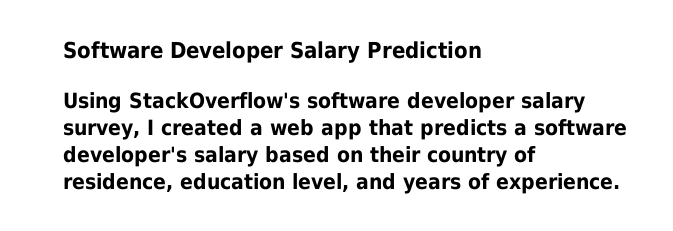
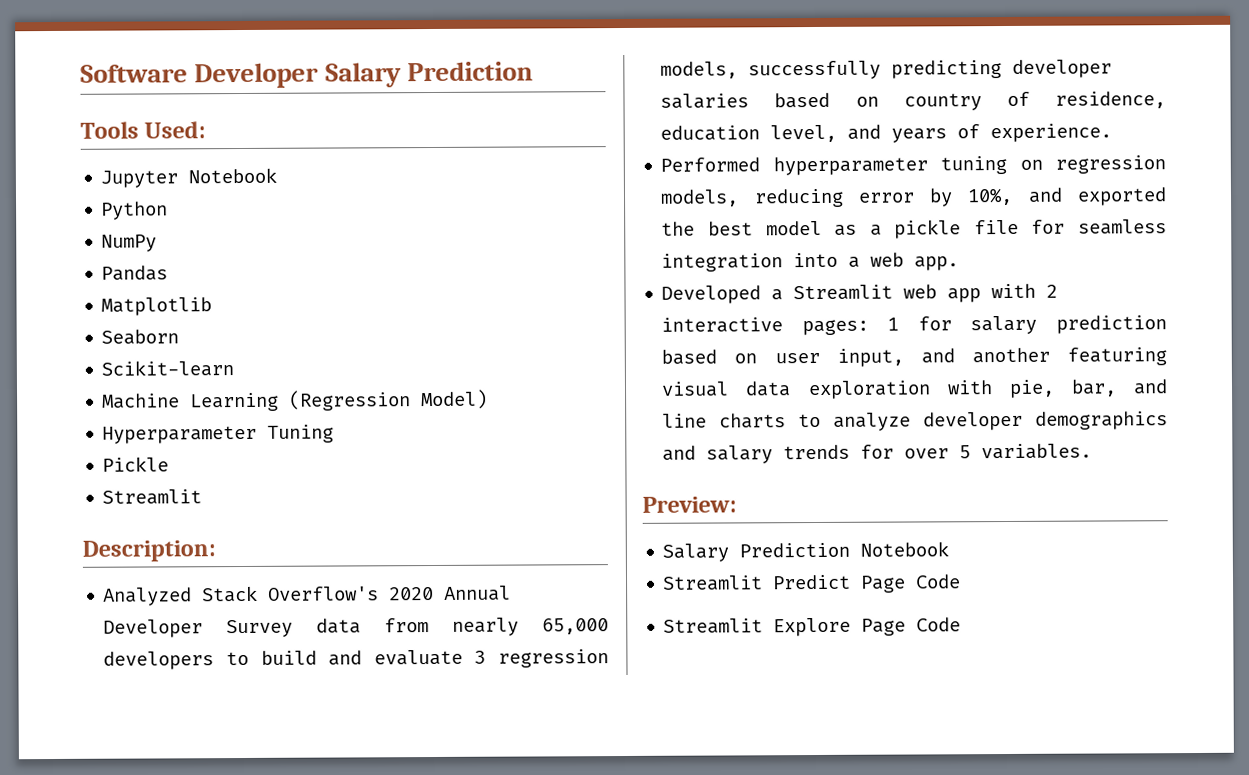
[63,92,585,113] [63,119,627,140] [63,146,421,167] Using StackOverflow's software developer salary survey, I created a web app that predicts a software developer's salary based on their -> [80,121,207,139] [100,167,278,188] [101,201,169,220] [101,234,158,252] [101,265,169,281] [101,297,213,316] [101,329,180,345] [101,360,235,377] [102,389,489,412] [102,424,335,444] [102,456,170,472] [102,489,203,505] [82,540,216,562] [103,585,512,606] [103,617,609,638] [103,649,609,670] [660,59,1113,80] [660,92,879,109] Tools Used: // Jupyter Notebook // Python // NumPy // Pandas // Matplotlib // Seaborn // Scikit-learn // Machine Learning (Regression Model) // Hyperparameter Tuning // Pickle // Streamlit // Description: // Analyzed Stack Overflow's 2020 Annual Developer Survey data from nearly 65,000 developers to build and evaluate 3 regression models, successfully predicting developer salaries based on
(620, 183) none -> [660,155,1166,176] [660,187,1167,208] [661,219,1167,239] [661,252,960,272] [661,283,1059,304] [661,315,1167,336] [661,347,1167,367] [661,379,1168,400] [662,411,1168,431] [662,443,1093,464] [642,496,737,513] [662,541,950,562] [662,574,962,593] [663,617,962,637] // Performed hyperparameter tuning on regression models, reducing error by 10%, and exported the best model as a pickle file for seamless integration into a web app. // Developed a Streamlit web app with 2 interactive pages: 1 for salary prediction based on user input, and another featuring visual data exploration with pie, bar, and line charts to analyze developer demographics and salary trends for over 5 variables. // Preview: // Salary Prediction Notebook // Streamlit Predict Page Code // Streamlit Explore Page Code

